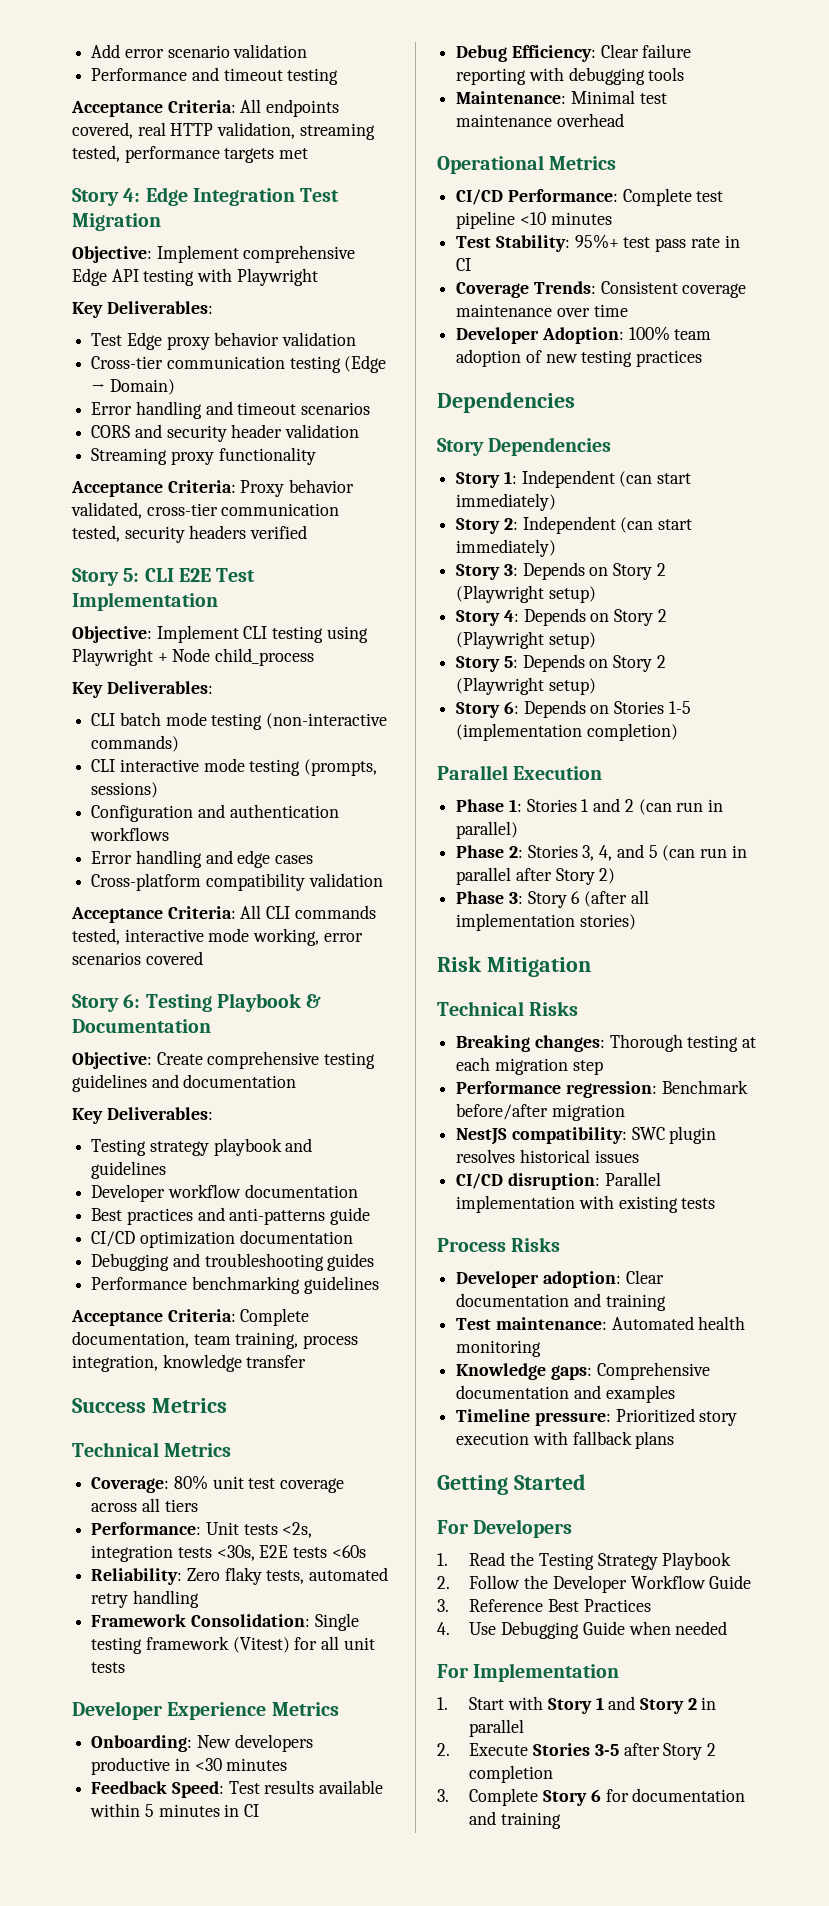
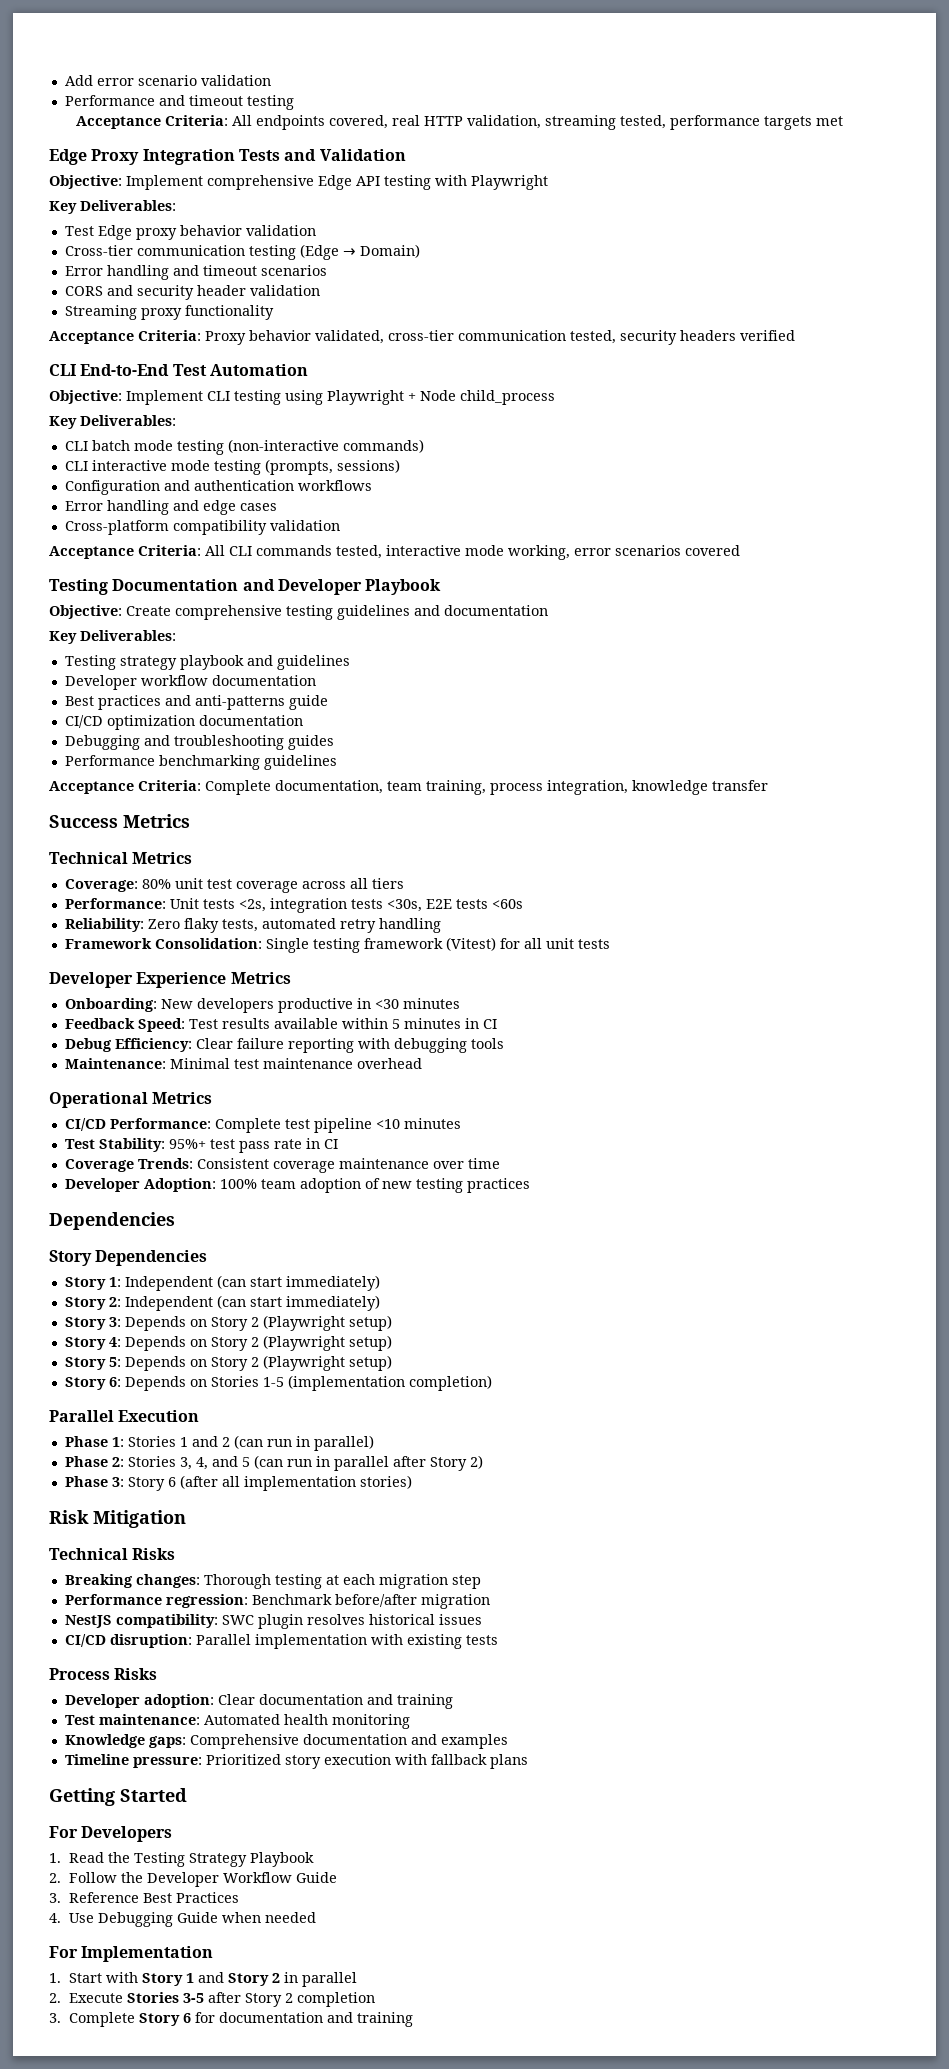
[72,187,340,206] [72,213,161,231] Story 4: Edge Integration Test Migration -> [49,149,406,165] Edge Proxy Integration Tests and Validation
[72,568,256,586] [72,592,218,611] Story 5: CLI E2E Test Implementation -> [49,364,308,376] CLI End-to-End Test Automation
[72,993,322,1012] [72,1019,211,1033] Story 6: Testing Playbook & Documentation -> [49,579,442,595] Testing Documentation and Developer Playbook

